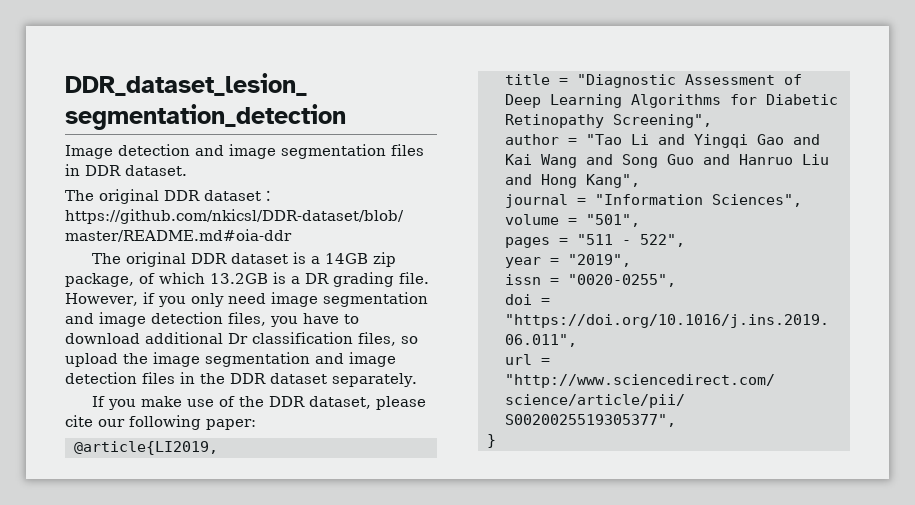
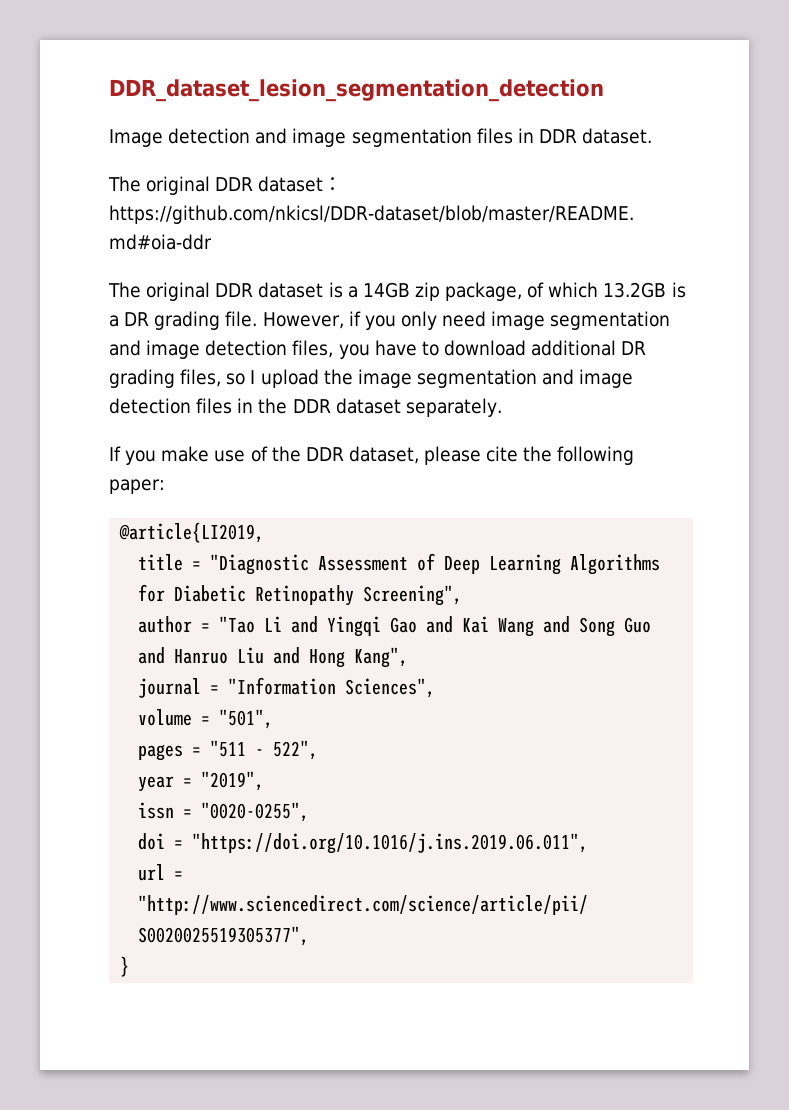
[228,332,353,344] Dr classification -> [621,341,647,355] [109,369,175,388] DR grading
(418, 340) none -> [250,370,256,384] I
[98,419,125,427] our -> [523,446,553,462] the

